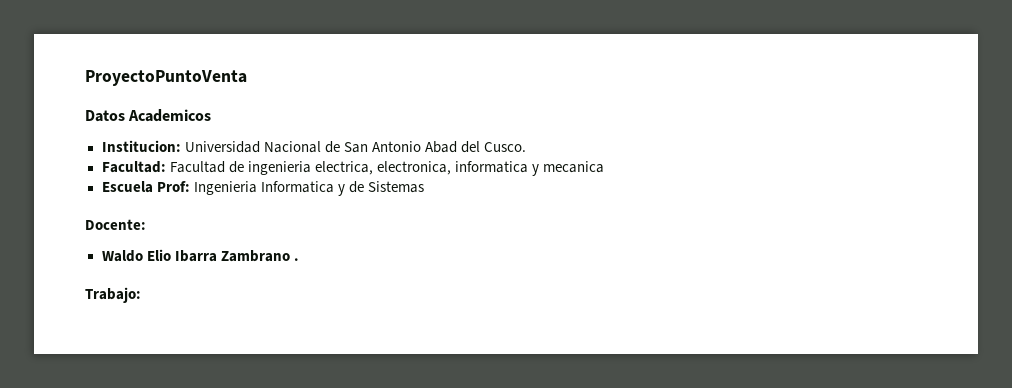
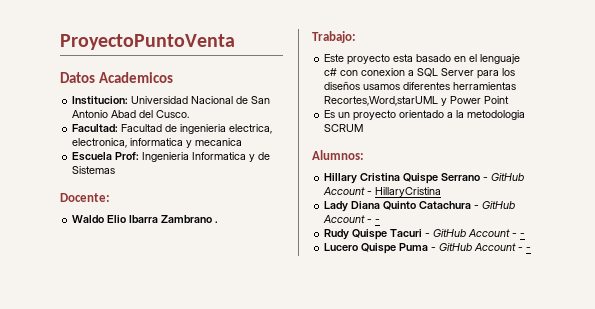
(141, 295) none -> [324,54,521,65] [324,68,516,79] [324,81,517,90] [324,96,510,106] [324,110,526,121] [324,124,364,132] [312,150,364,160] [324,173,525,184] [323,187,442,197] [324,201,516,212] [323,215,381,223] [324,229,526,240] [324,243,532,254] // Este proyecto esta basado en el lenguaje c# con conexion a SQL Server para los diseños usamos diferentes herramientas Recortes,Word,starUML y Power Point // Es un proyecto orientado a la metodologia SCRUM // Alumnos: // Hillary Cristina Quispe Serrano - GitHub Account - HillaryCristina // Lady Diana Quinto Catachura - GitHub Account - - // Rudy Quispe Tacuri - GitHub Account - - // Lucero Quispe Puma - GitHub Account - -

